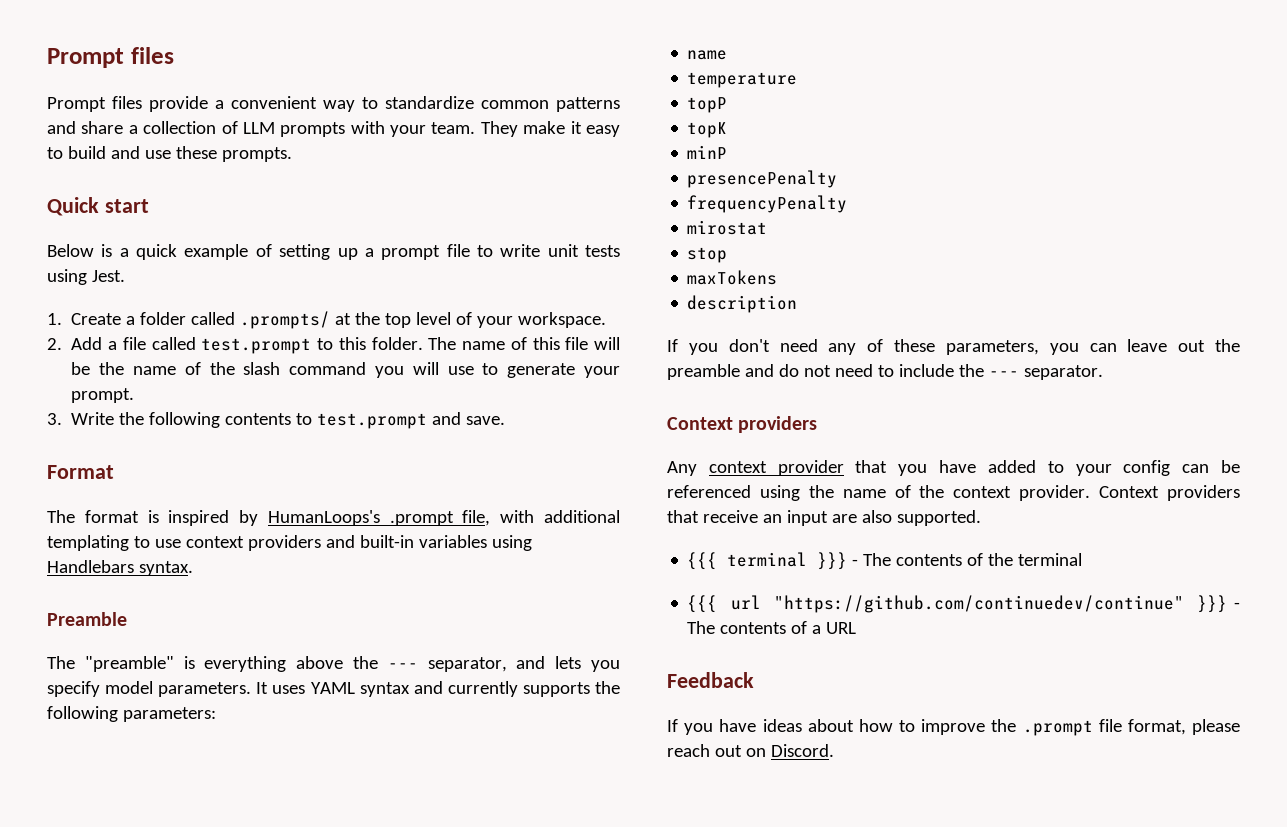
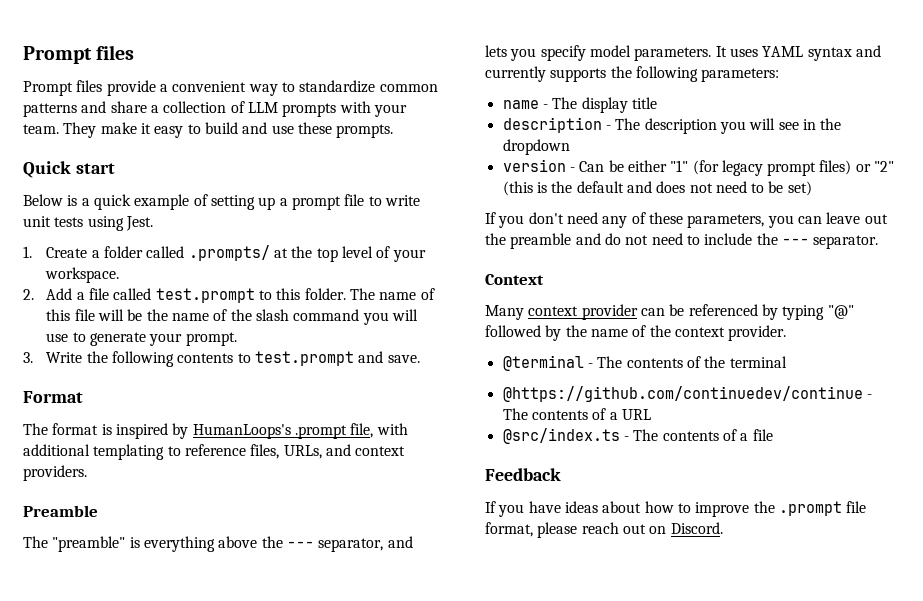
[154,535,532,551] [47,560,193,576] use context providers and built-in variables using Handlebars syntax. -> [184,444,406,459] [23,465,87,481] reference files, URLs, and context providers.
[687,72,798,88] [687,97,728,113] [687,122,728,138] [687,145,728,159] [687,170,838,188] [687,195,848,213] [687,220,768,235] [687,247,728,263] [687,270,778,285] [687,295,798,313] // temperature // topP // topK // minP // presencePenalty // frequencyPenalty // mirostat // stop // maxTokens // description -> [542,97,657,113] [502,117,842,134] [502,139,570,155] [502,159,895,176] [502,181,812,196] - The display title // description - The description you will see in the dropdown // version - Can be either "1" (for legacy prompt files) or "2" (this is the default and does not need to be set)
[738,416,818,433] [667,460,1240,476] [667,485,800,501] providers // Any context provider that you have added to your config can be referenced using -> [485,304,854,320] [485,325,562,341] // Many context provider can be referenced by typing "@" followed by
[1099,485,1240,501] [667,510,981,526] [687,552,848,570] Context providers that receive an input are also supported. // {{{ terminal }}} -> [502,355,584,371] // @terminal
[687,595,1228,613] {{{ url "https://github.com/continuedev/continue" }}} -> [502,386,863,402] @https://github.com/continuedev/continue
(857, 628) none -> [502,428,773,444] // @src/index.ts - The contents of a file

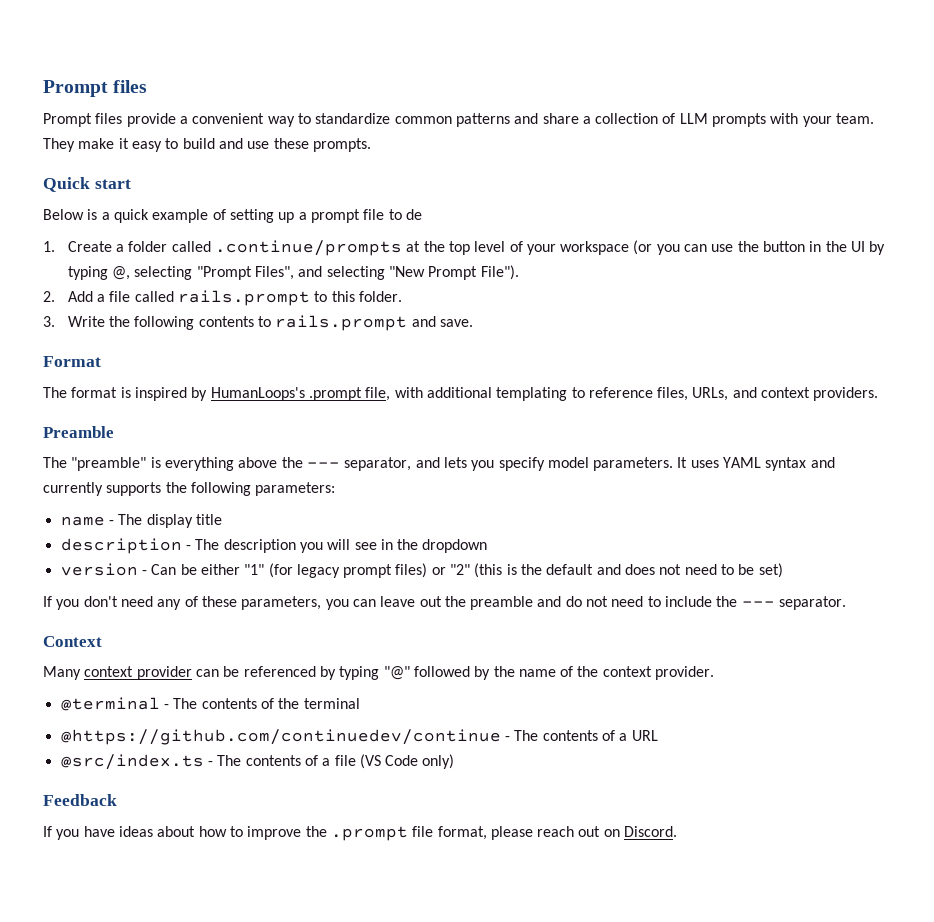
[384,195,420,206] [23,216,153,231] write unit tests using Jest. -> [405,209,422,220] de
[188,245,270,261] .prompts/ -> [214,240,402,256] .continue/prompts
[45,267,120,283] workspace. -> [560,240,886,255] [67,265,519,280] workspace (or you can use the button in the UI by typing @, selecting "Prompt Files", and selecting "New Prompt File").
[155,288,255,303] test.prompt -> [177,290,310,306] rails.prompt
[349,288,435,300] [46,309,418,325] [46,332,237,346] The name of this file will be the name of the slash command you will use to generate your prompt. -> (402, 296) none
[255,351,355,366] test.prompt -> [275,315,408,331] rails.prompt
(773, 435) none -> [359,754,455,769] (VS Code only)

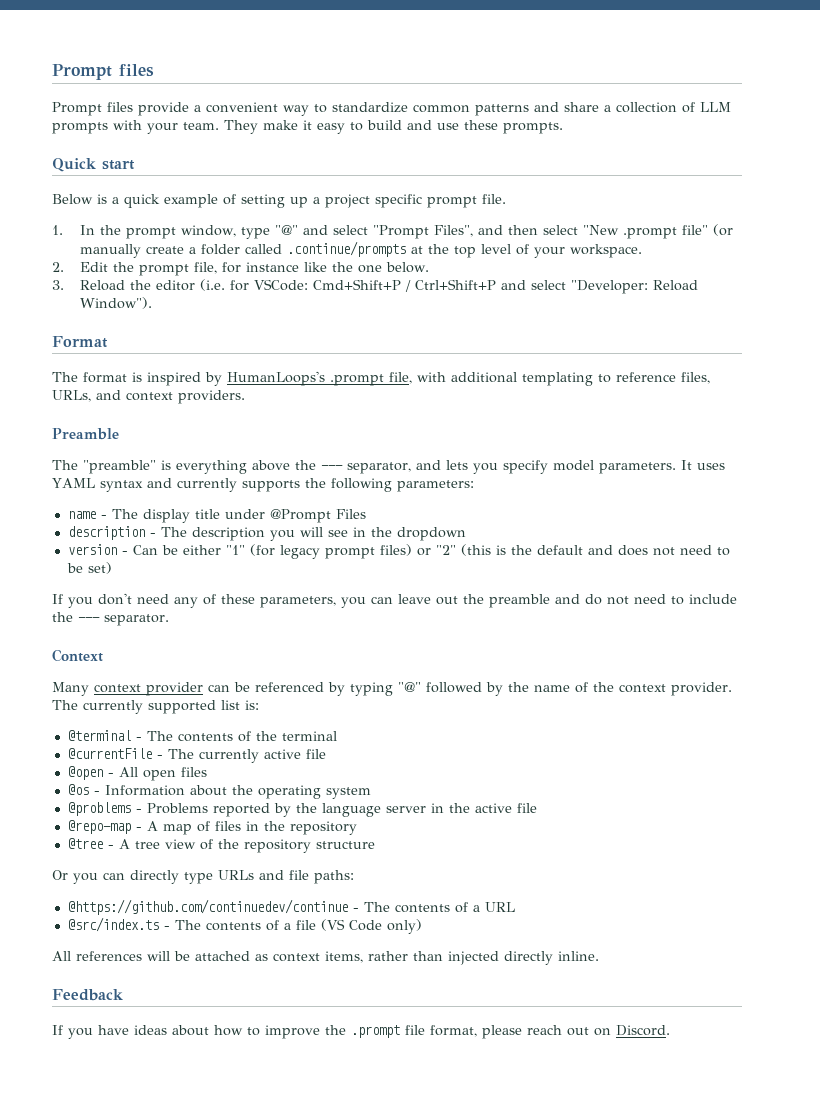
[310,209,422,223] [43,241,112,252] prompt file to de // 1. Create -> [325,194,506,208] [52,224,733,239] [79,244,184,258] project specific prompt file. // 1. In the prompt window, type "@" and select "Prompt Files", and then select "New .prompt file" (or manually create
[560,240,886,255] [67,265,519,280] [43,290,402,306] [43,315,473,331] workspace (or you can use the button in the UI by typing @, selecting "Prompt Files", and selecting "New Prompt File"). // 2. Add a file called rails.prompt to this folder. // 3. Write the following contents to rails.prompt and save. -> [569,244,642,258] [52,262,429,276] [52,279,698,294] [79,297,152,309] workspace. // 2. Edit the prompt file, for instance like the one below. // 3. Reload the editor (i.e. for VSCode: Cmd+Shift+P / Ctrl+Shift+P and select "Developer: Reload Window").
(222, 519) none -> [224,509,366,523] under @Prompt Files
(715, 673) none -> [52,700,259,714] The currently supported list is:
(360, 703) none -> [67,748,326,763] [67,766,207,781] [67,784,371,799] [67,802,537,817] [67,820,357,835] [67,838,375,853] [52,870,354,884] // @currentFile - The currently active file // @open - All open files // @os - Information about the operating system // @problems - Problems reported by the language server in the active file // @repo-map - A map of files in the repository // @tree - A tree view of the repository structure // Or you can directly type URLs and file paths:
(455, 761) none -> [52,951,599,965] // All references will be attached as context items, rather than injected directly inline.

